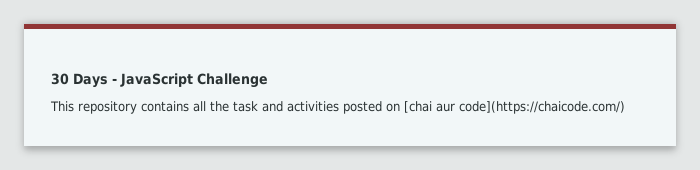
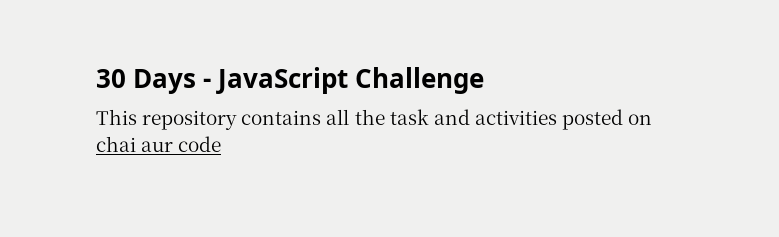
[404,101,625,114] [chai aur code](https://chaicode.com/) -> [96,136,222,152] chai aur code

